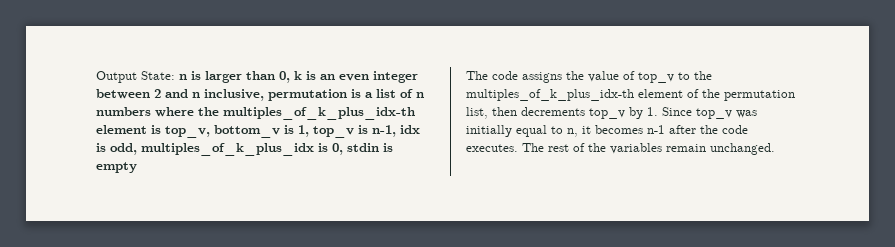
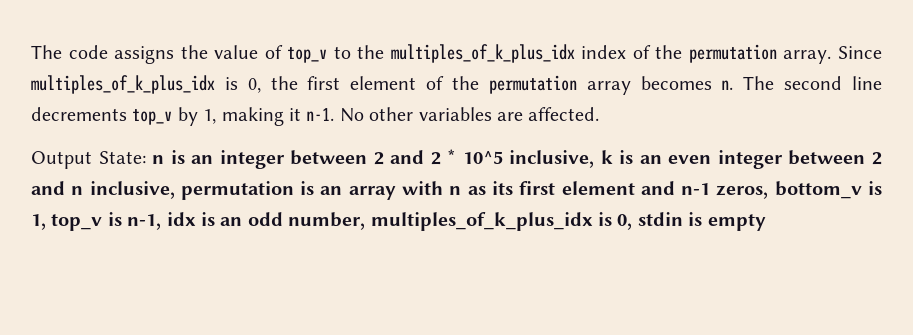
[96,71,290,83] Output State: n is larger than 0, -> [31,44,882,64] [31,75,882,95] [31,107,600,126] [31,149,595,169] The code assigns the value of top_v to the multiples_of_k_plus_idx index of the permutation array. Since multiples_of_k_plus_idx is 0, the first element of the permutation array becomes n. The second line decrements top_v by 1, making it n-1. No other variables are affected. // Output State: n is an integer between 2 and 2 * 10^5 inclusive,
[365,89,424,98] [96,107,415,120] [96,125,210,138] a list of n numbers where the multiples_of_k_plus_idx-th element is top_v, -> [320,181,769,200] an array with n as its first element and n-1 zeros,
[110,143,137,155] odd, -> [220,212,366,230] an odd number,
[466,71,712,83] [466,89,795,101] [466,107,757,119] [466,125,748,137] [466,143,775,155] // The code assigns the value of top_v to the multiples_of_k_plus_idx-th element of the permutation list, then decrements top_v by 1. Since top_v was initially equal to n, it becomes n-1 after the code executes. The rest of the variables remain unchanged. -> (766, 222) none

